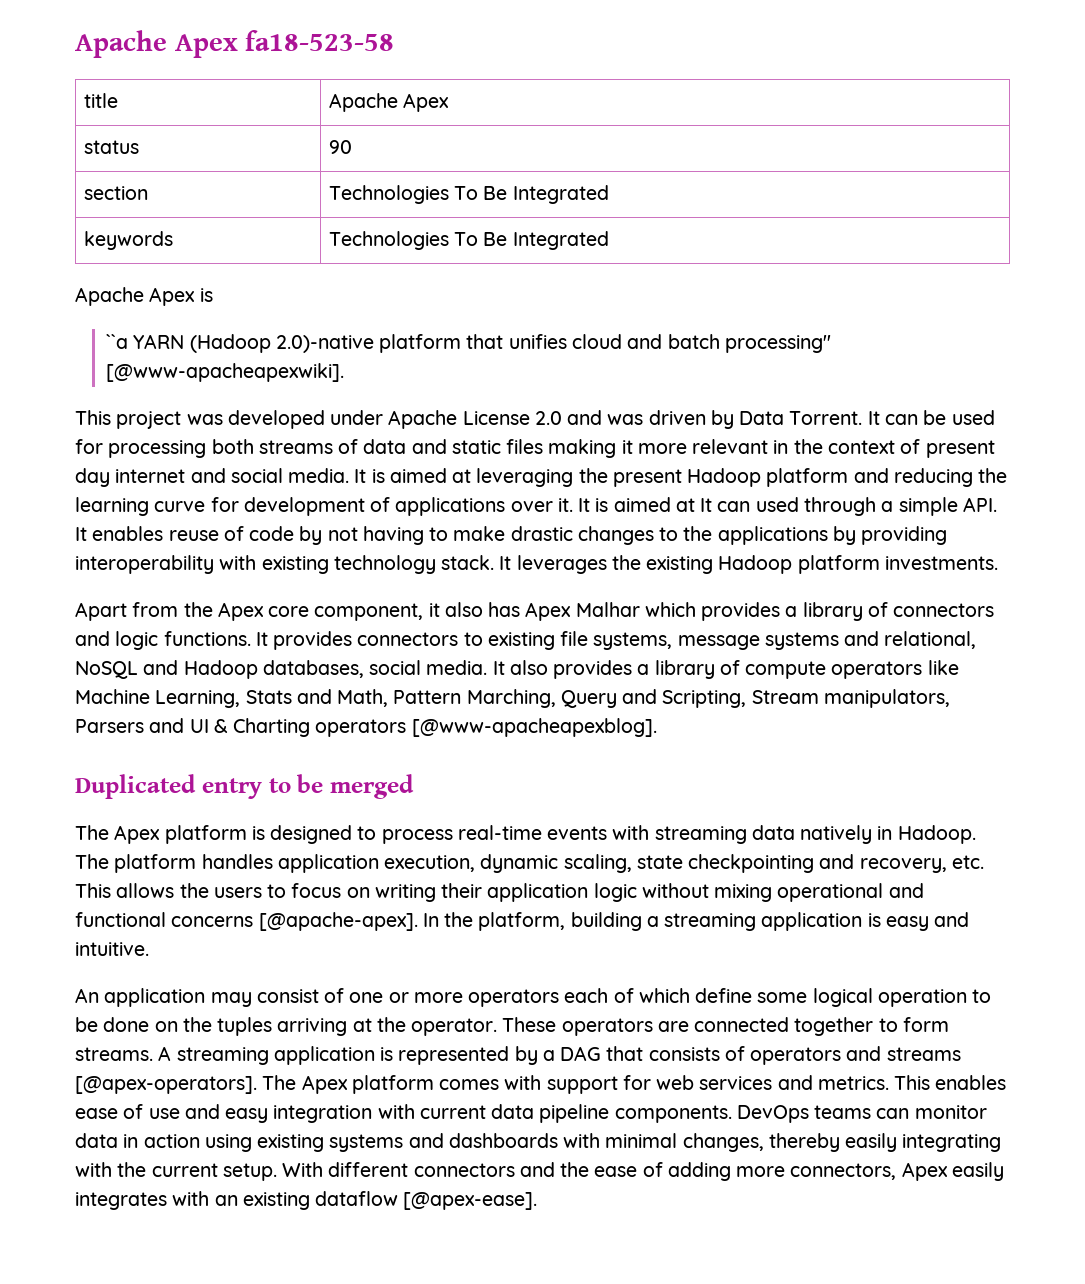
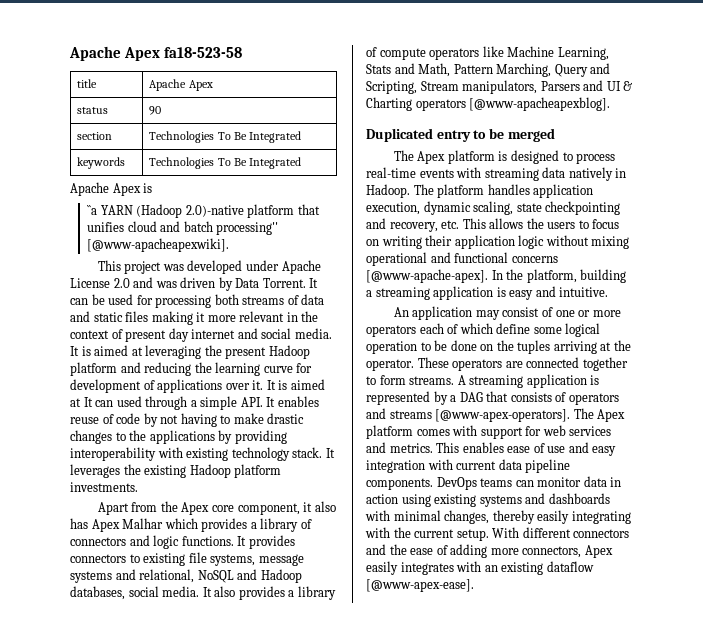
[258,912,418,931] [@apache-apex]. -> [366,269,488,283] [@www-apache-apex].
[75,1076,257,1094] [@apex-operators]. -> [435,409,571,422] [@www-apex-operators].
[403,1192,538,1210] [@apex-ease]. -> [366,579,474,592] [@www-apex-ease].

